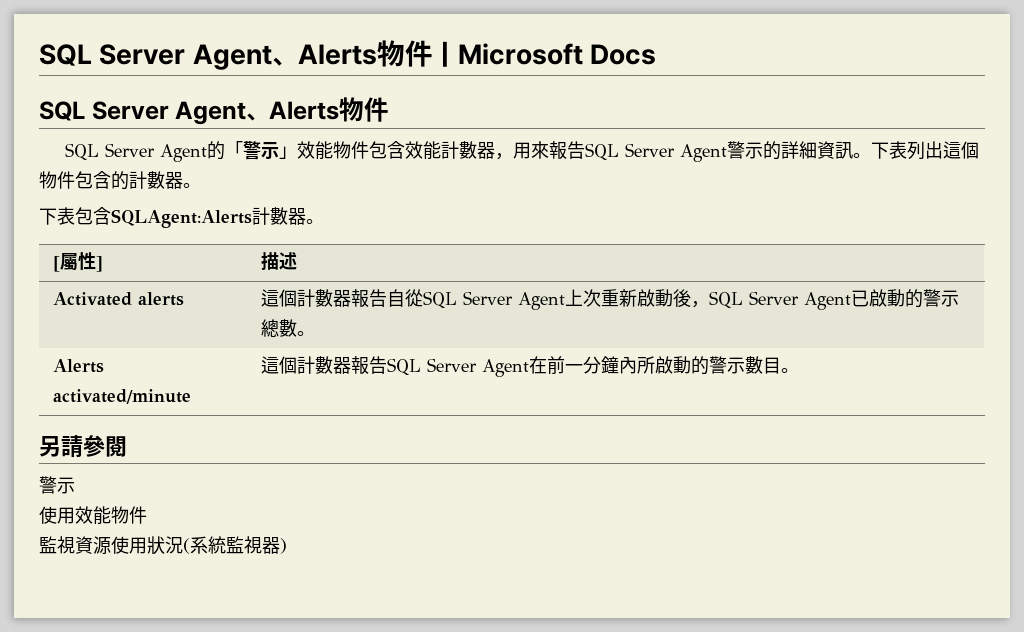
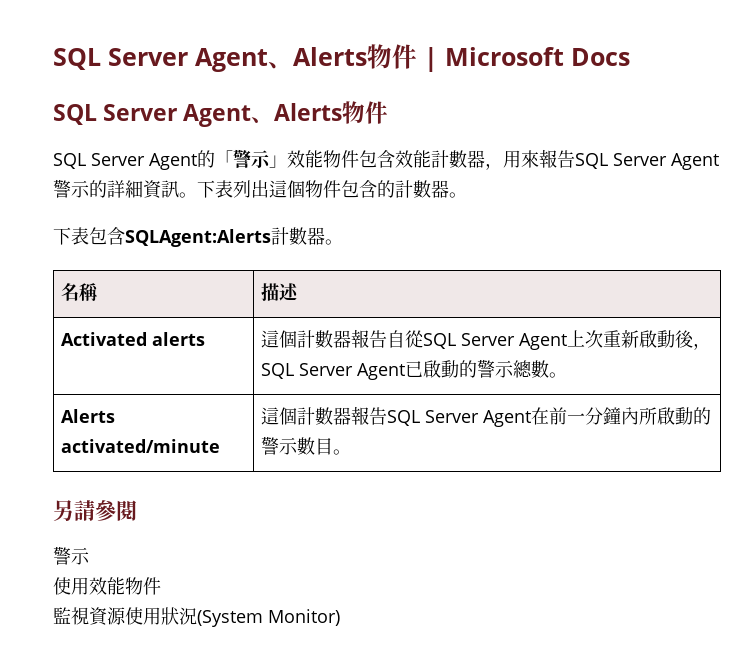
[52,252,103,272] [屬性] -> [61,283,99,301] 名稱
[183,536,287,554] (系統監視器) -> [197,609,340,627] (System Monitor)

